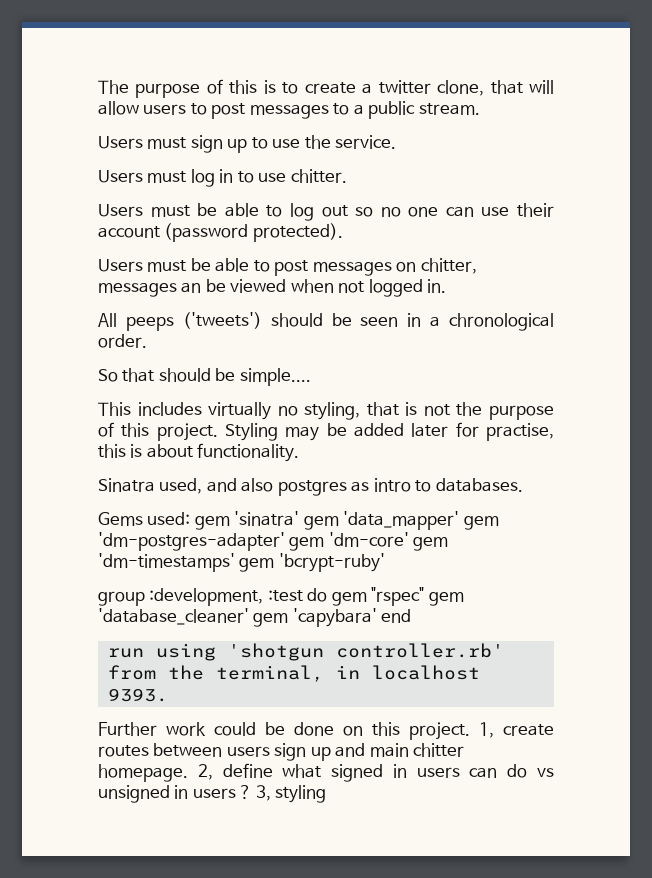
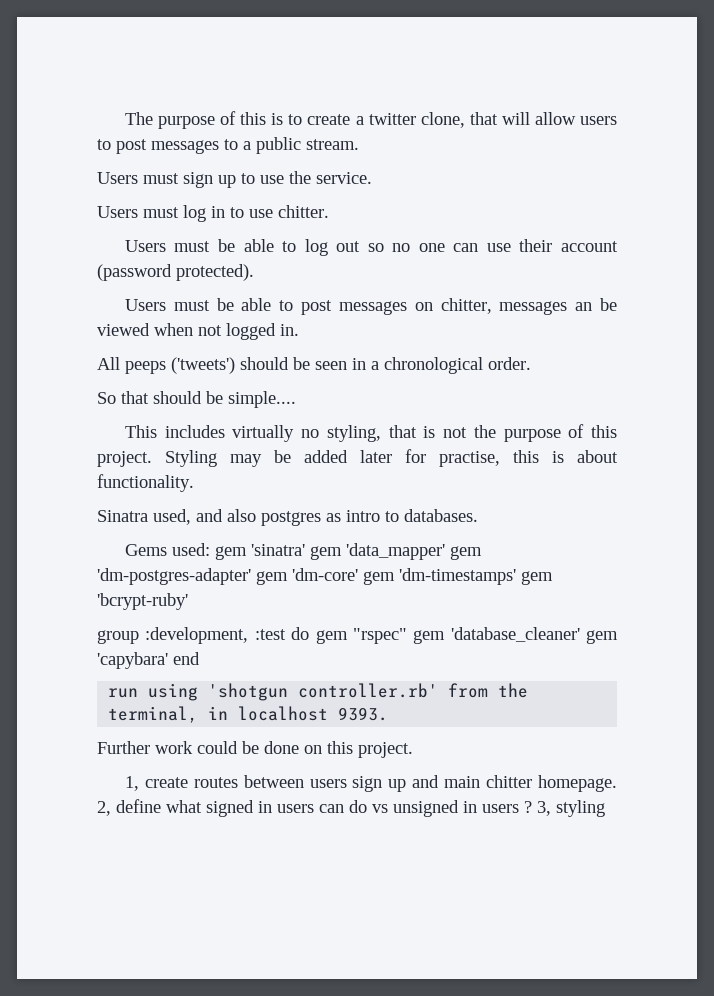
(470, 731) none -> (413, 750) //

